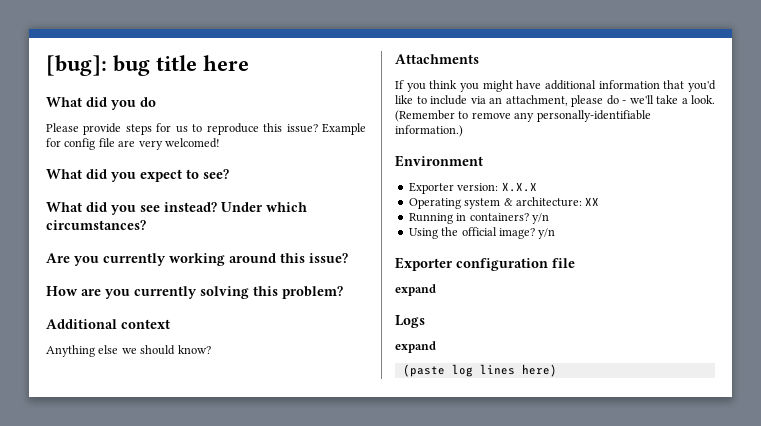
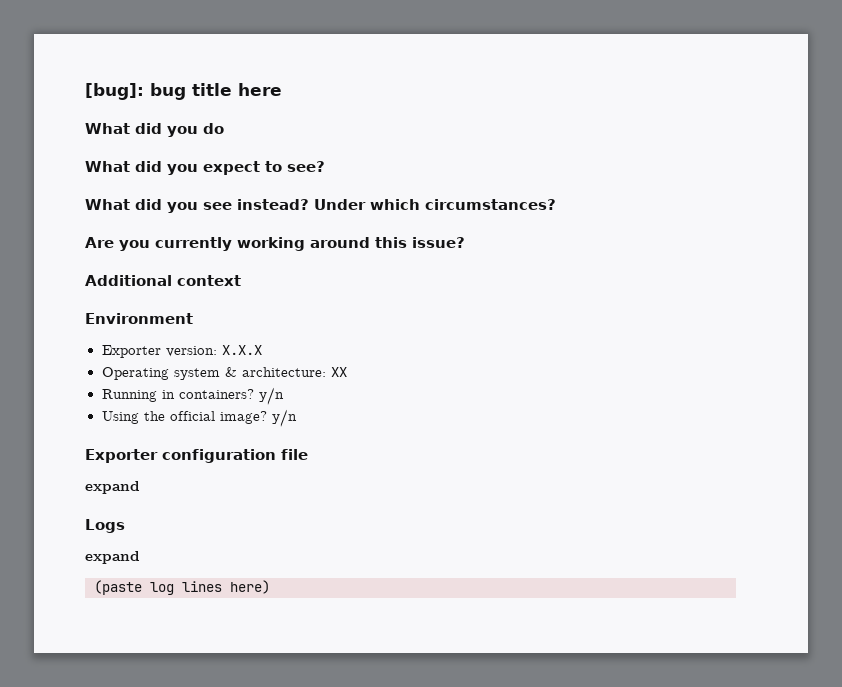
[46,123,367,135] [46,138,220,150] // Please provide steps for us to reproduce this issue? Example for config file are very welcomed! -> (224, 128) none
[46,286,343,299] [46,319,170,329] [46,345,211,357] [395,54,479,64] [395,80,716,92] [395,95,715,107] [395,110,651,122] [395,125,463,137] How are you currently solving this problem? // Additional context // Anything else we should know? // Attachments // If you think you might have additional information that you'd like to include via an attachment, please do - we'll take a look. (Remember to remove any personally-identifiable information.) -> [85,275,241,286] Additional context

